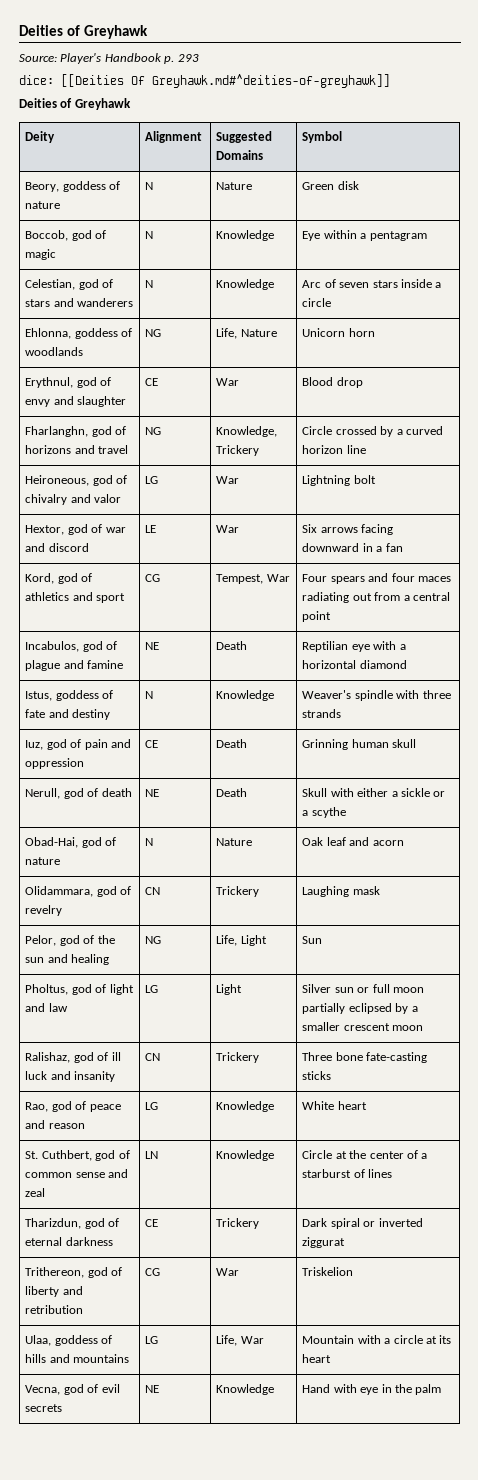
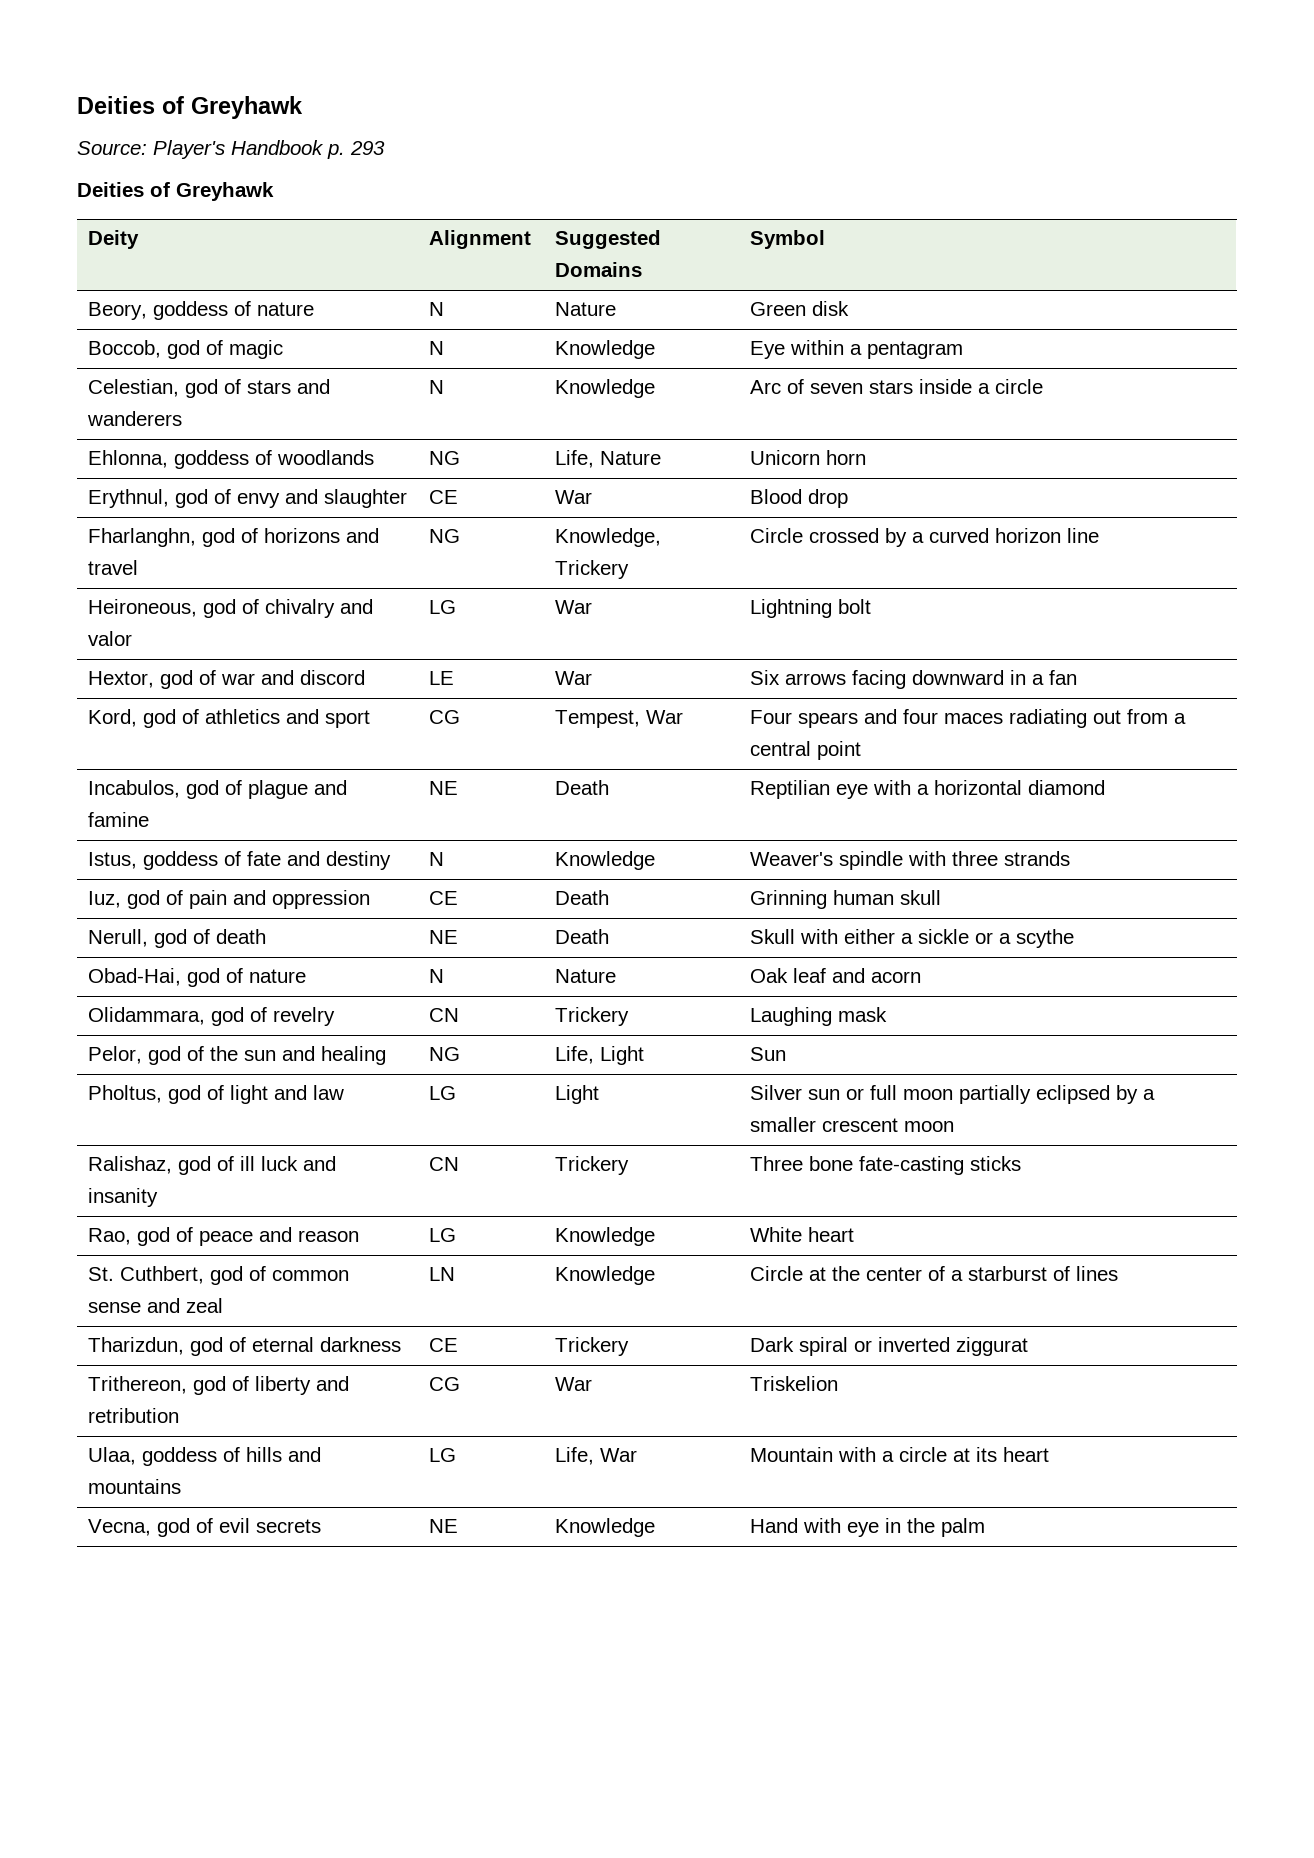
[19,74,390,88] // dice: [[Deities Of Greyhawk.md#^deities-of-greyhawk]] -> (385, 148) none

